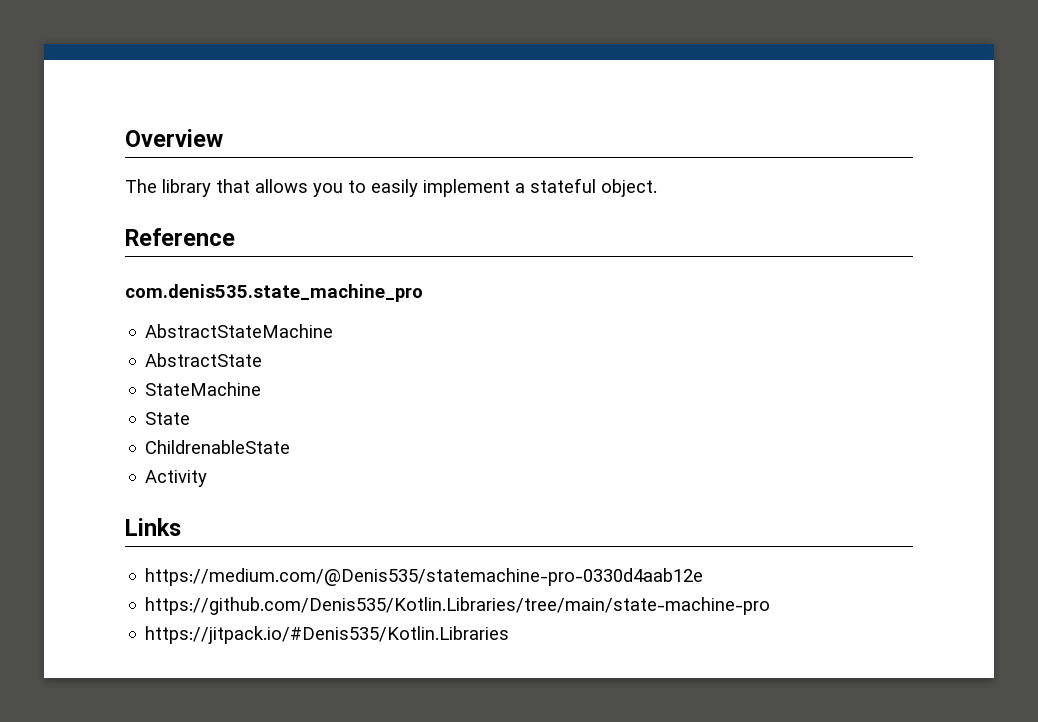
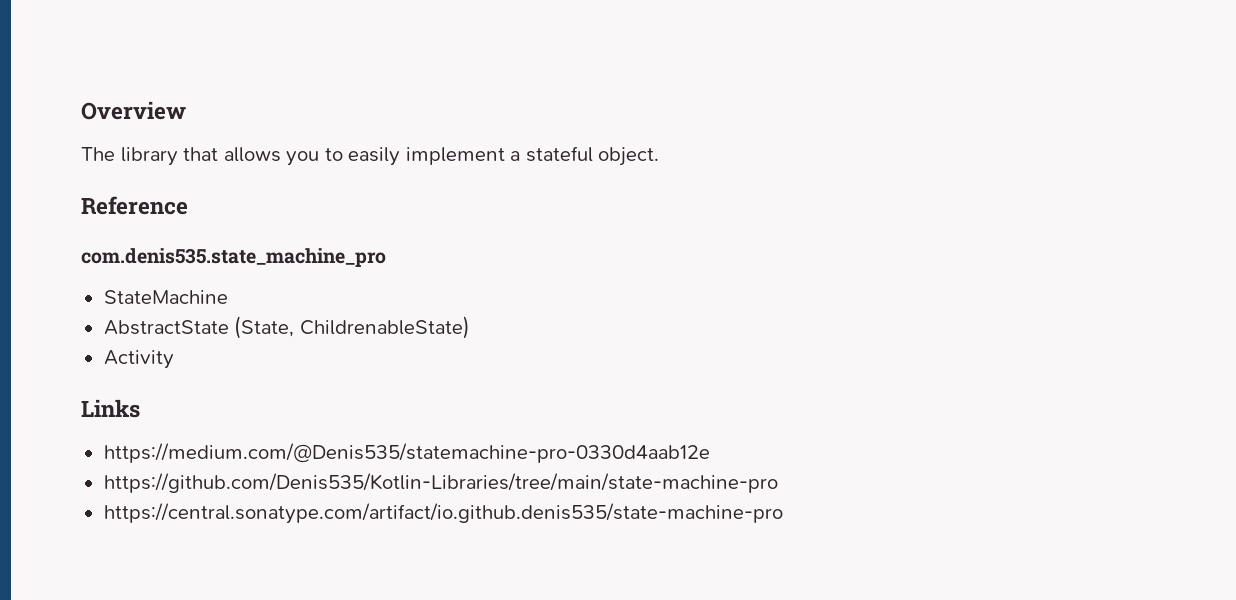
[145,324,334,338] AbstractStateMachine -> [103,290,228,304] StateMachine
[145,382,262,396] [145,412,191,425] [145,440,291,454] // StateMachine // State // ChildrenableState -> [234,316,470,339] (State, ChildrenableState)
[145,597,771,615] [145,626,510,644] https://github.com/Denis535/Kotlin.Libraries/tree/main/state-machine-pro // https://jitpack.io/#Denis535/Kotlin.Libraries -> [103,473,778,493] [103,503,783,524] https://github.com/Denis535/Kotlin-Libraries/tree/main/state-machine-pro // https://central.sonatype.com/artifact/io.github.denis535/state-machine-pro

